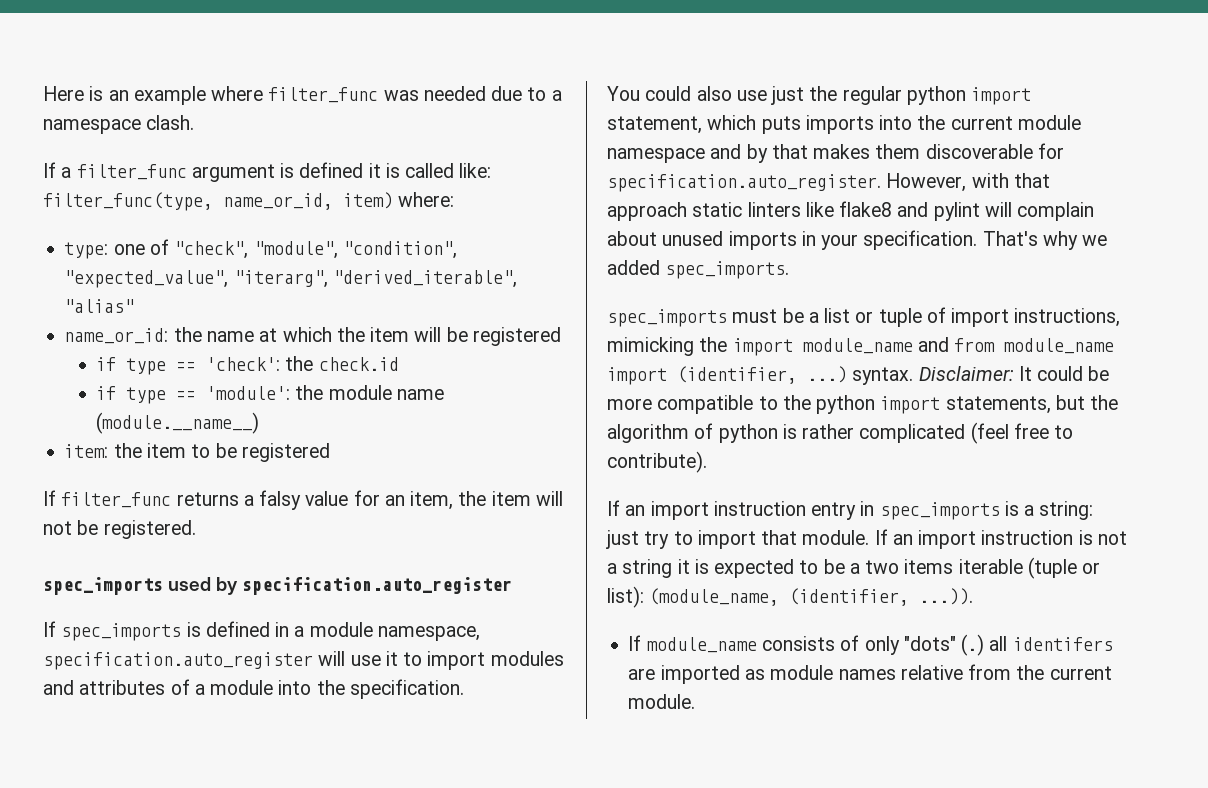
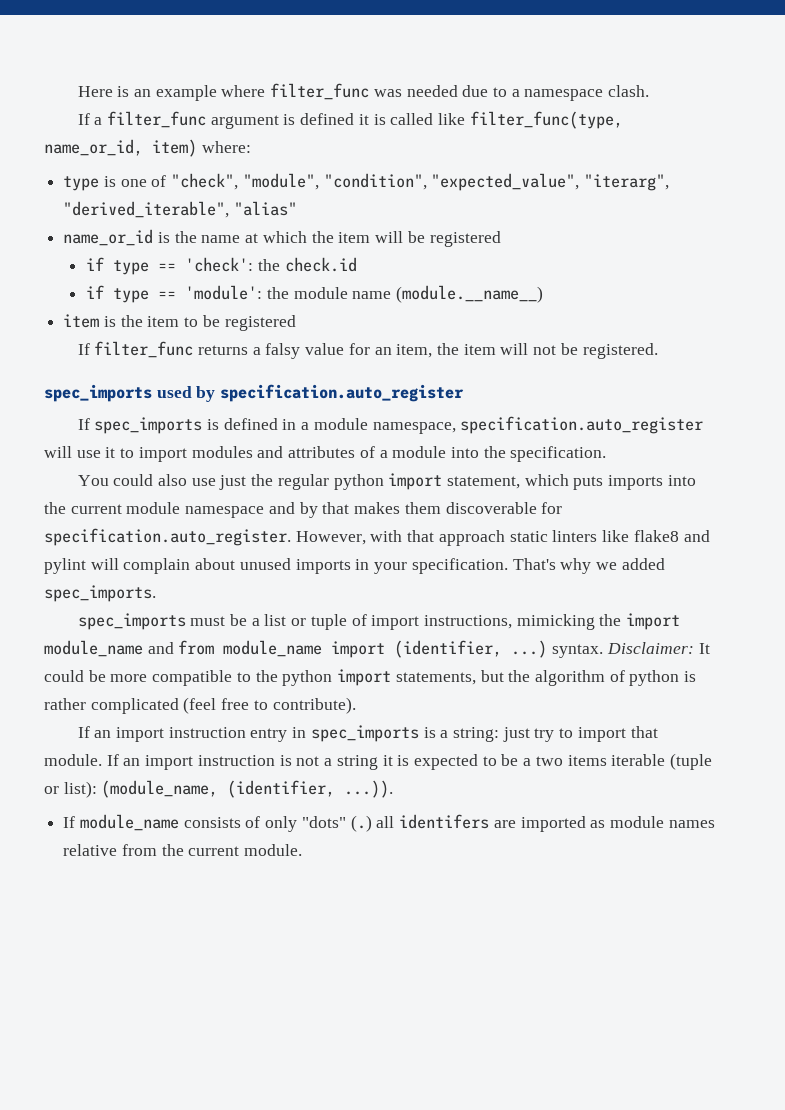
[459,163,492,178] like: -> [438,113,466,125] like
[64,242,109,259] type: -> [63,176,116,191] type is
[64,328,169,344] name_or_id: -> [63,229,170,246] name_or_id is
[64,444,109,458] item: -> [63,314,116,328] item is

